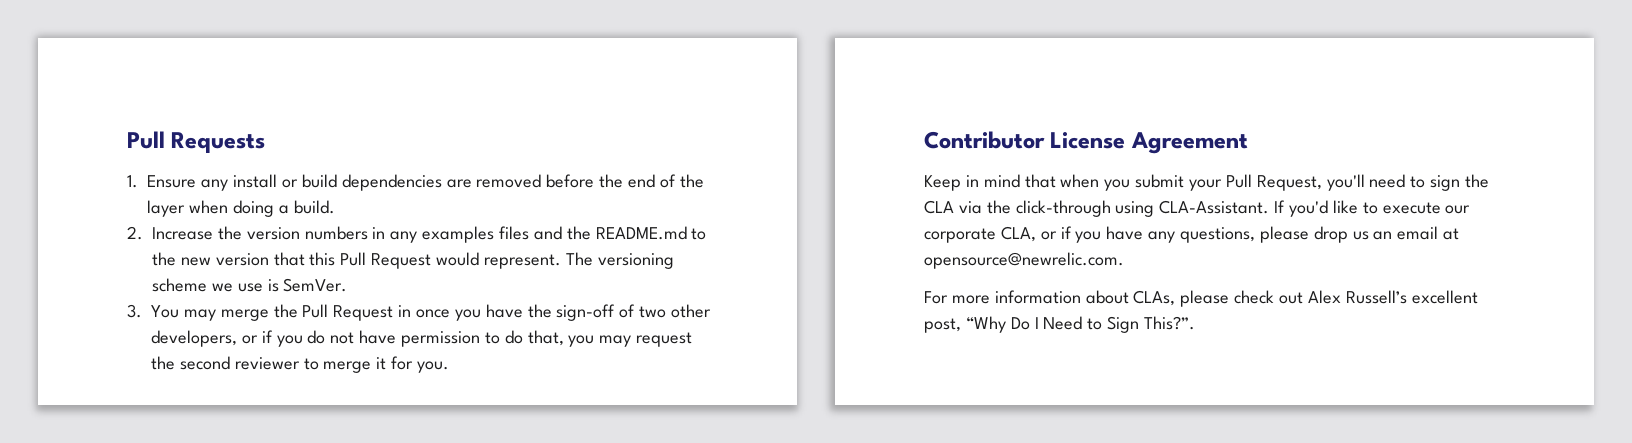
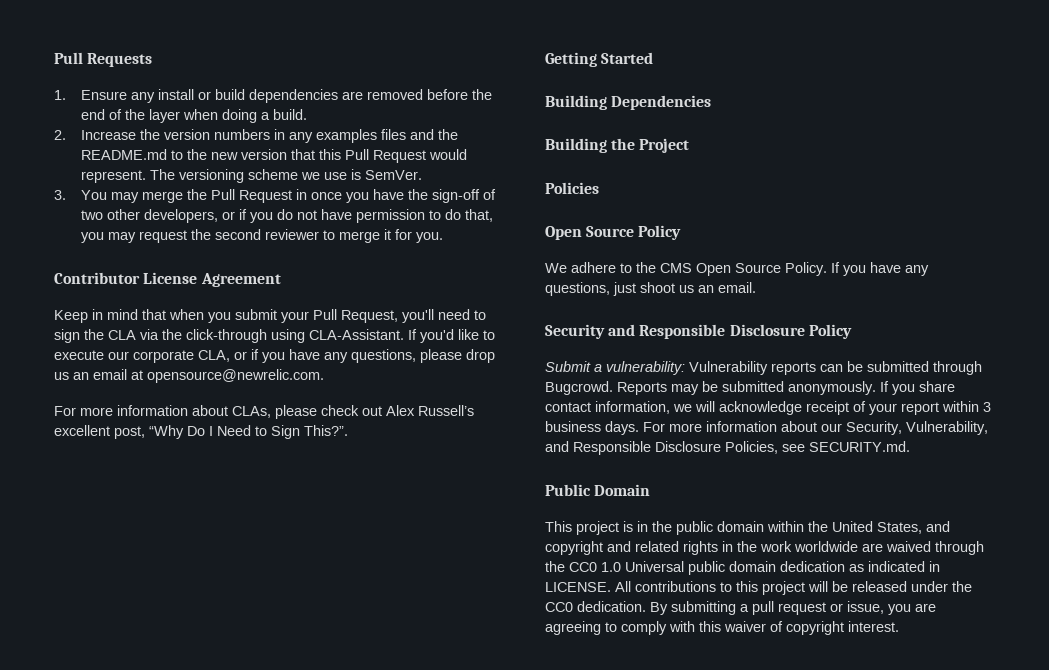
(1196, 323) none -> [545,52,654,67] [545,95,712,110] [545,138,690,153] [545,182,599,194] [545,225,682,240] [545,262,929,276] [545,282,756,296] [545,324,852,339] [545,361,982,375] [545,381,955,395] [545,401,991,415] [545,421,988,435] [545,441,910,455] [545,484,651,496] [545,521,950,535] [545,541,984,555] [545,561,940,575] [545,581,972,595] [545,601,936,615] [545,621,899,635] // Getting Started // Building Dependencies // Building the Project // Policies // Open Source Policy // We adhere to the CMS Open Source Policy. If you have any questions, just shoot us an email. // Security and Responsible Disclosure Policy // Submit a vulnerability: Vulnerability reports can be submitted through Bugcrowd. Reports may be submitted anonymously. If you share contact information, we will acknowledge receipt of your report within 3 business days. For more information about our Security, Vulnerability, and Responsible Disclosure Policies, see SECURITY.md. // Public Domain // This project is in the public domain within the United States, and copyright and related rights in the work worldwide are waived through the CC0 1.0 Universal public domain dedication as indicated in LICENSE. All contributions to this project will be released under the CC0 dedication. By submitting a pull request or issue, you are agreeing to comply with this waiver of copyright interest.

